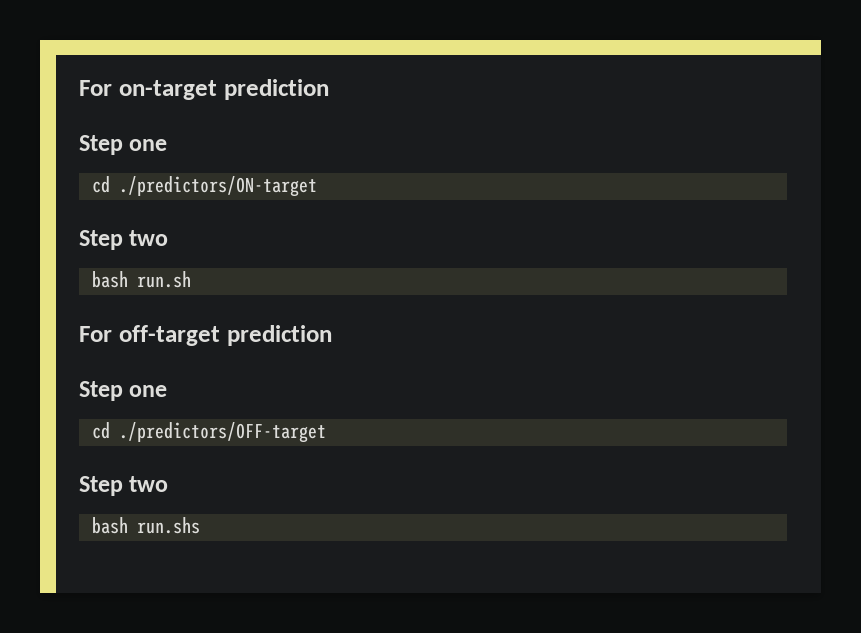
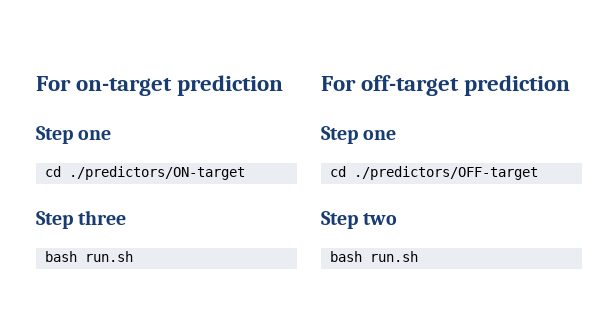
[129,230,169,246] two -> [78,210,127,225] three
[136,517,200,534] run.shs -> [369,251,418,262] run.sh

